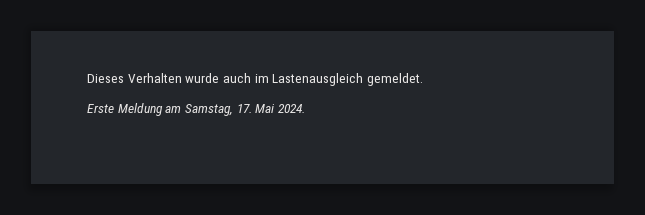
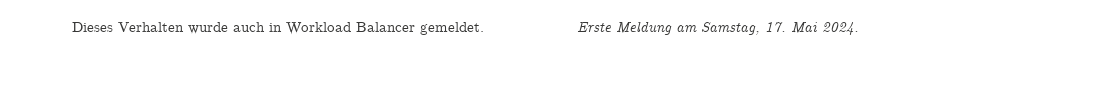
[254,73,364,86] im Lastenausgleich -> [269,22,415,35] in Workload Balancer

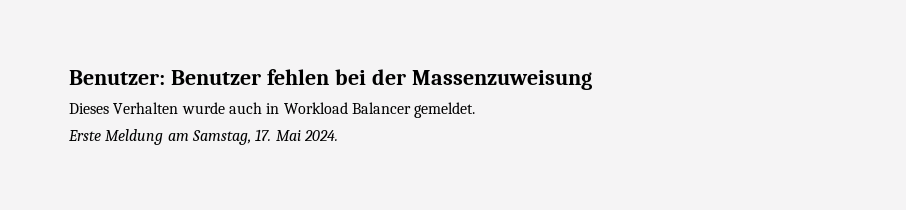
(72, 27) none -> [69,69,592,90] Benutzer: Benutzer fehlen bei der Massenzuweisung //

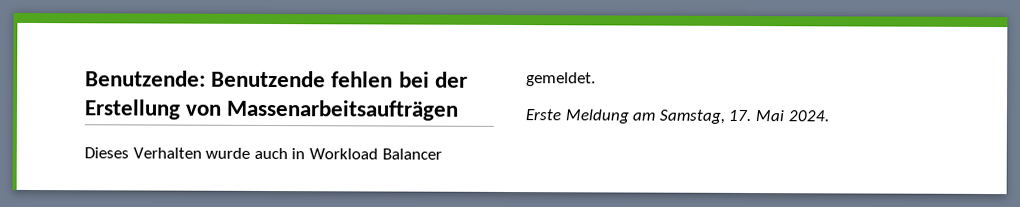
[69,70,261,85] Benutzer: Benutzer -> [85,70,327,88] Benutzende: Benutzende
[411,70,592,90] Massenzuweisung -> [84,99,460,121] Erstellung von Massenarbeitsaufträgen

